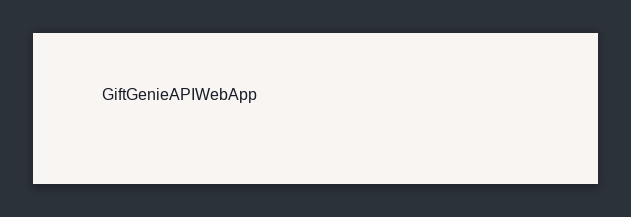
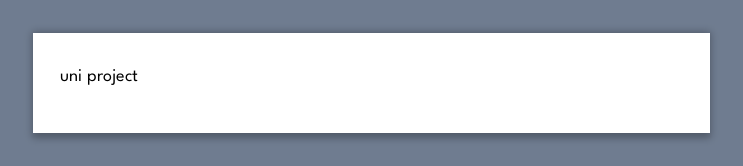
[102,88,257,103] GiftGenieAPIWebApp -> [60,69,138,85] uni project

